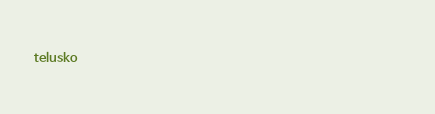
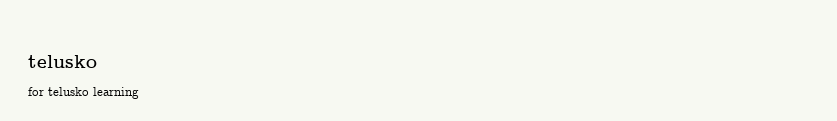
[34,51,78,62] telusko -> [28,55,97,68] [28,87,139,99] telusko // for telusko learning

